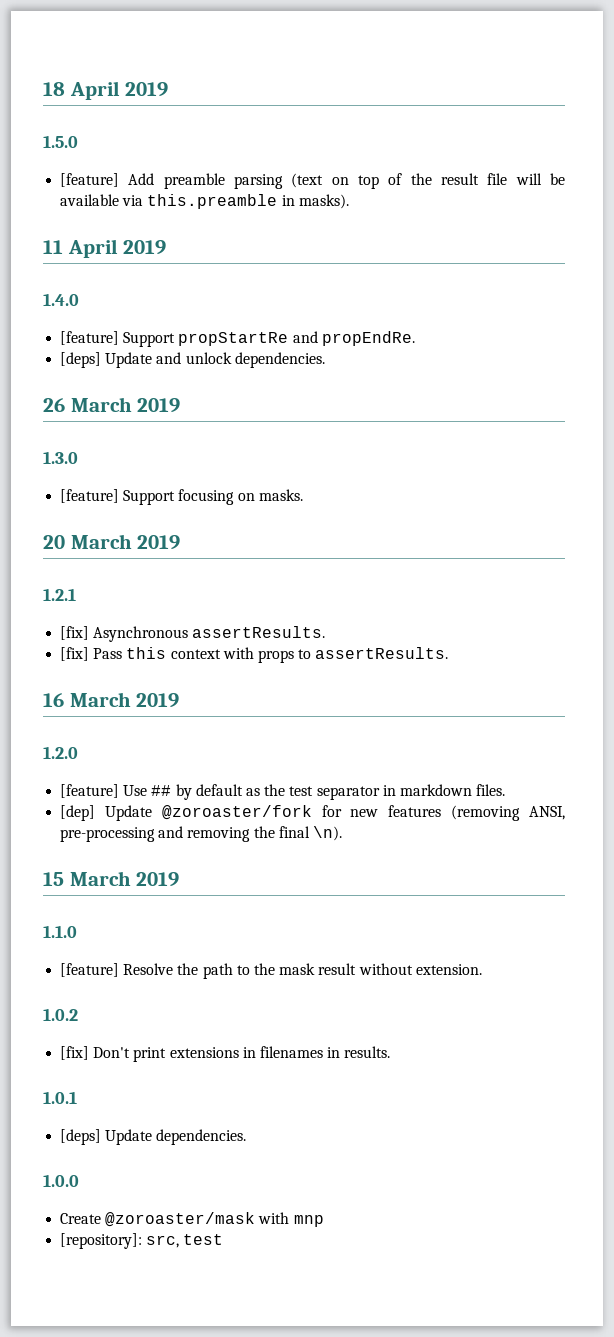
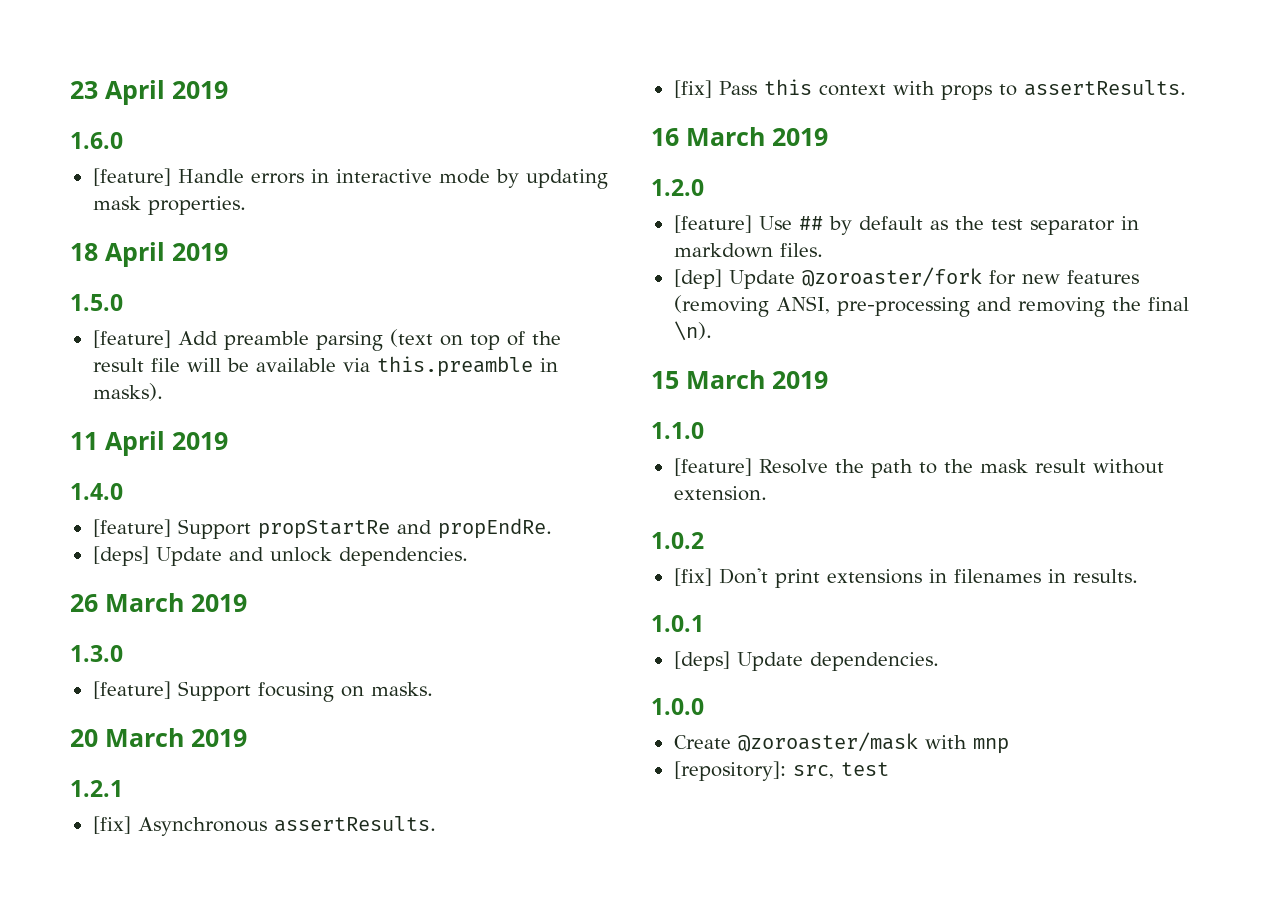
(43, 89) none -> [70,80,228,105] [70,132,123,149] [92,168,608,189] [92,196,246,215] 23 April 2019 // 1.6.0 // [feature] Handle errors in interactive mode by updating mask properties. //

